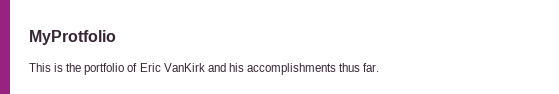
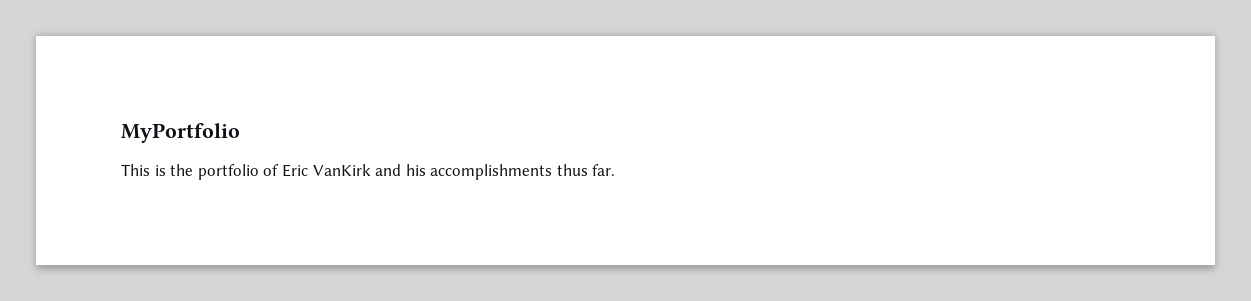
[29,30,116,45] MyProtfolio -> [121,123,240,143] MyPortfolio

